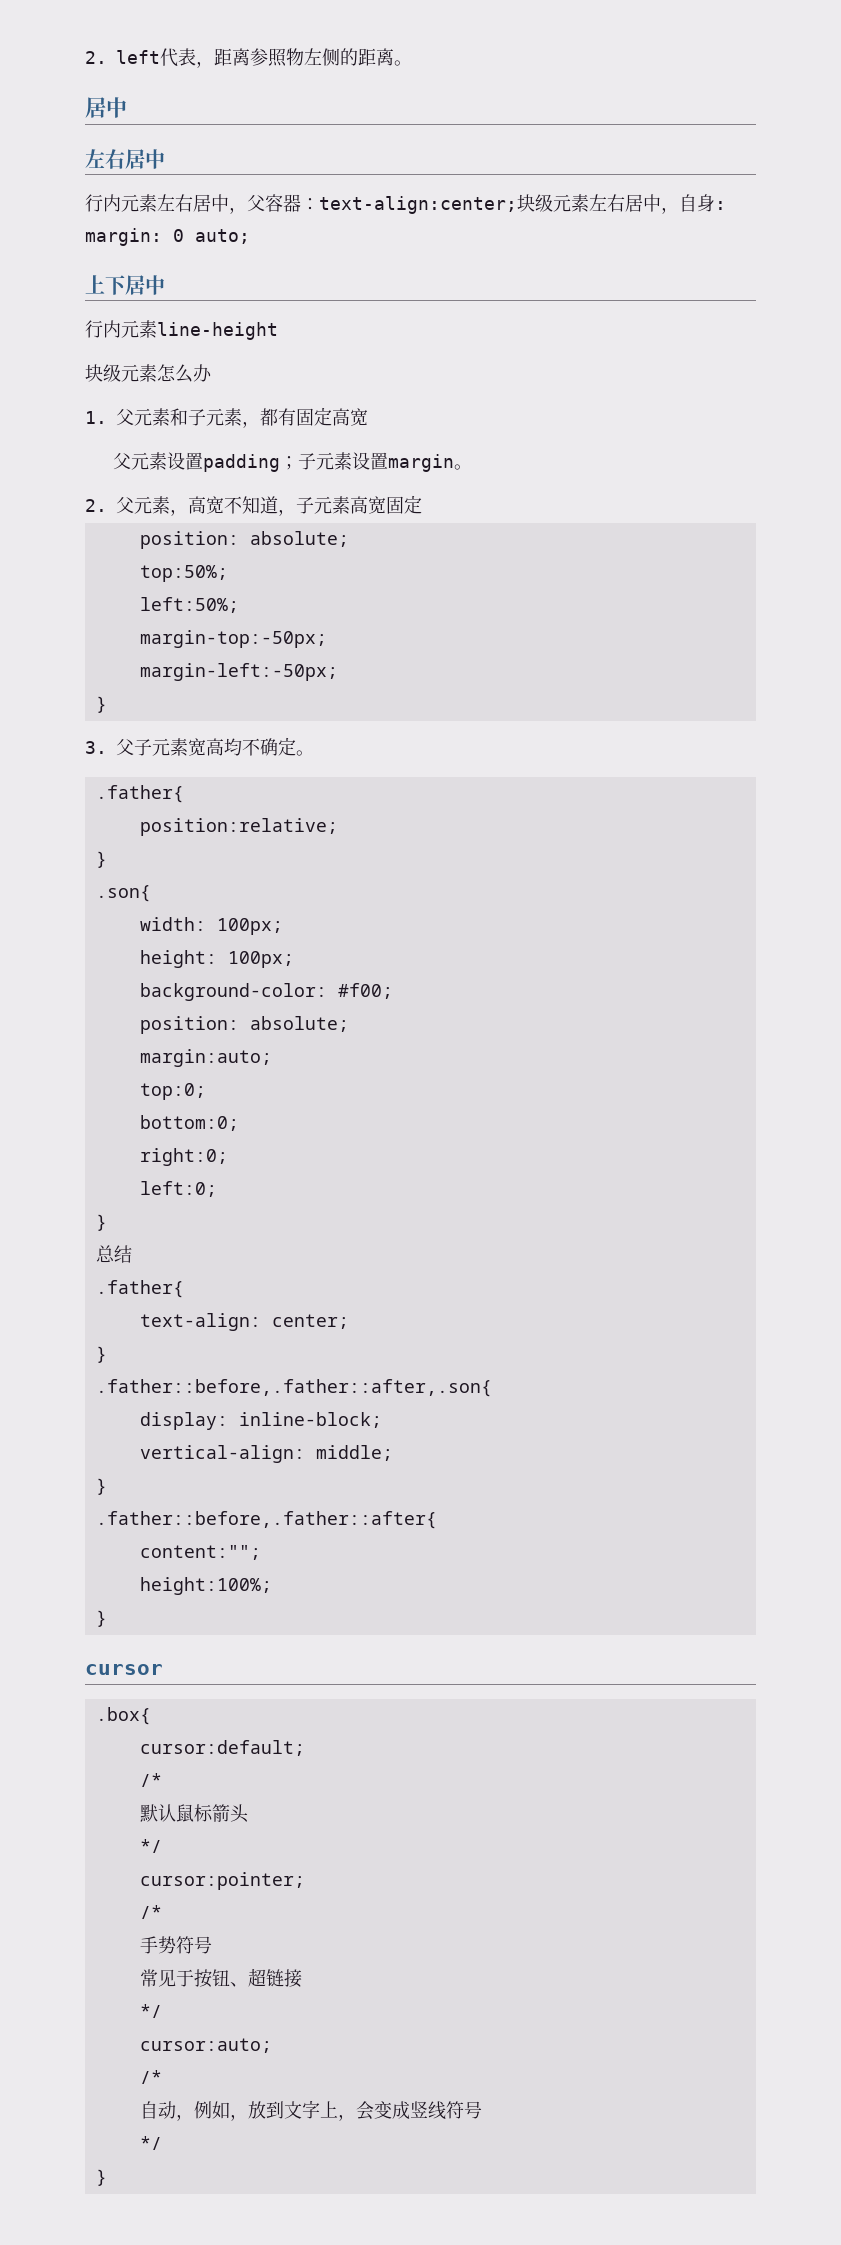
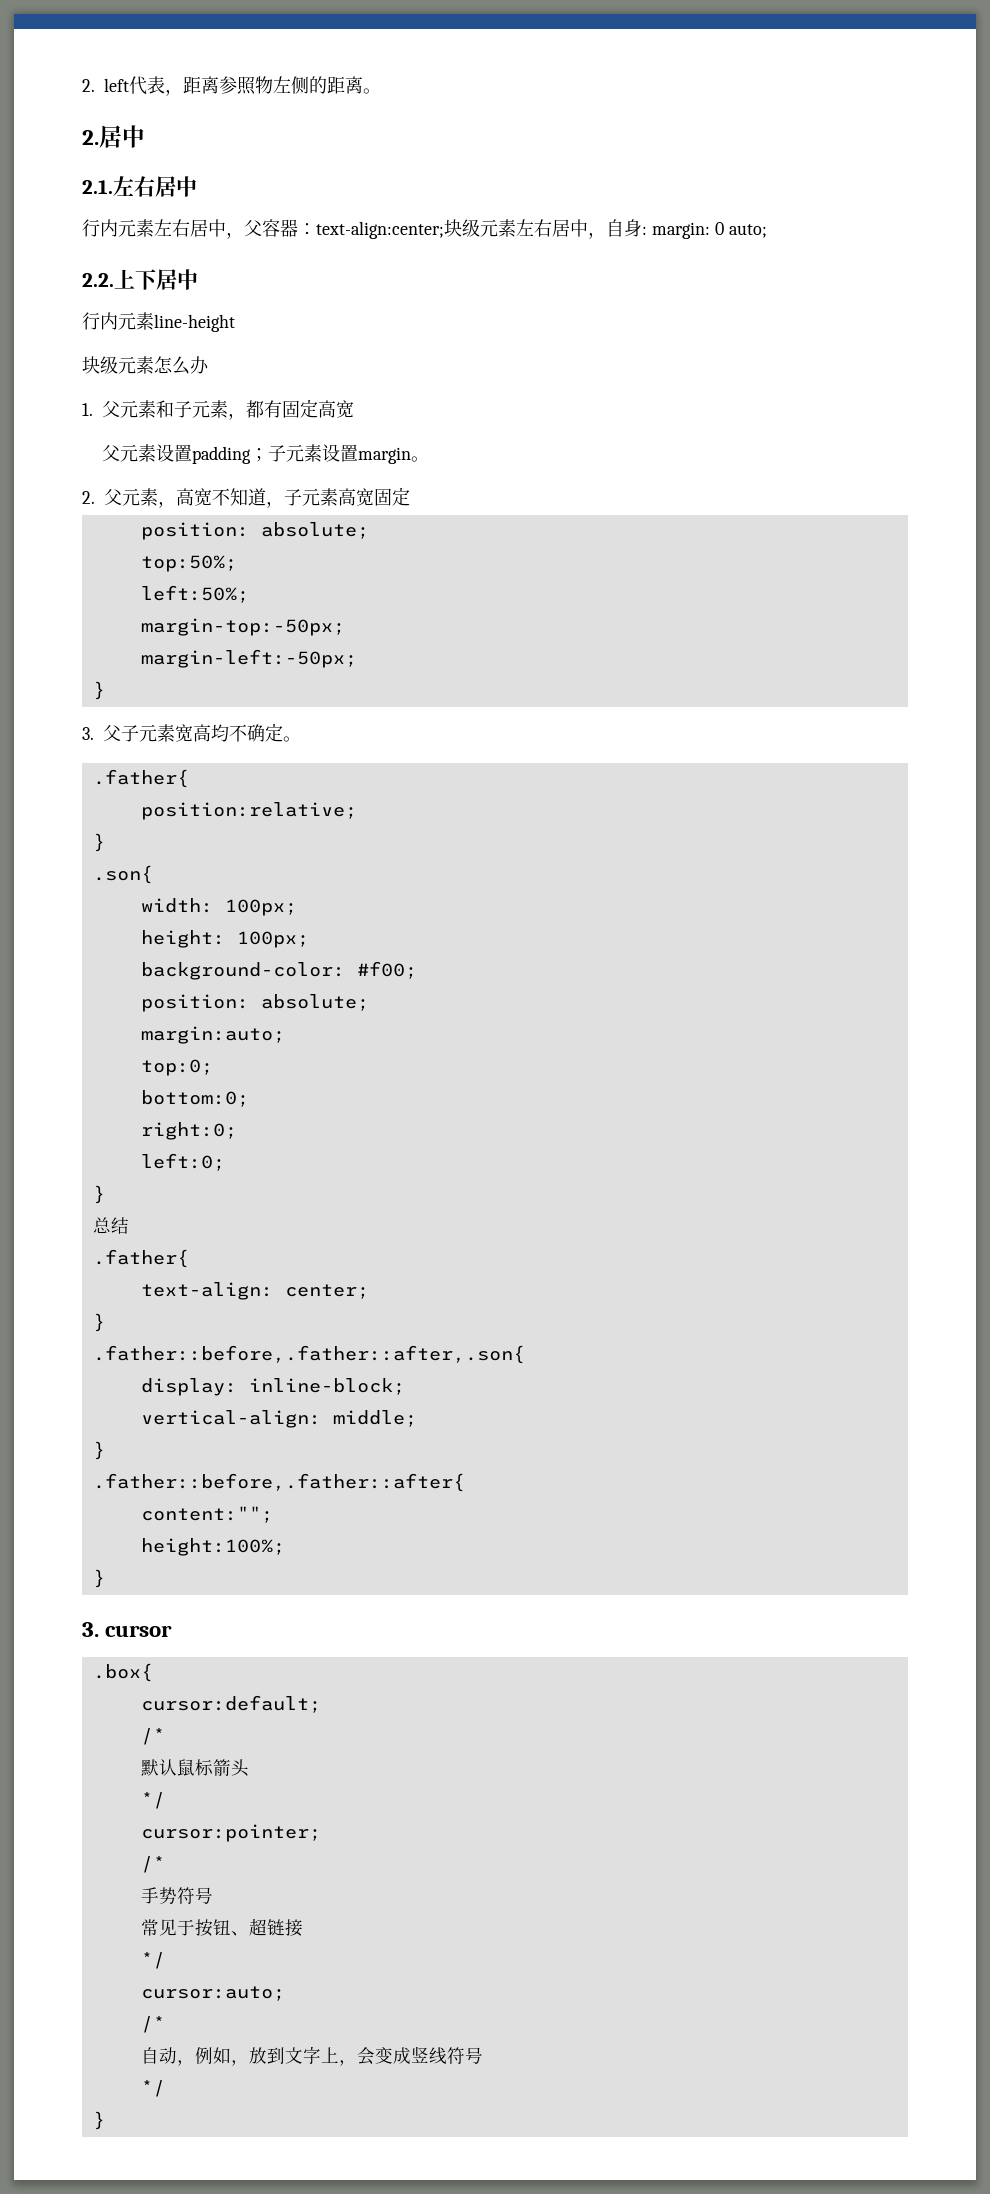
[85,97,127,118] 居中 // -> [82,125,145,148] [82,180,113,194] 2.居中 // 2.1.
(250, 236) none -> [82,273,114,287] 2.2.
(107, 1618) none -> [82,1622,99,1637] 3.

